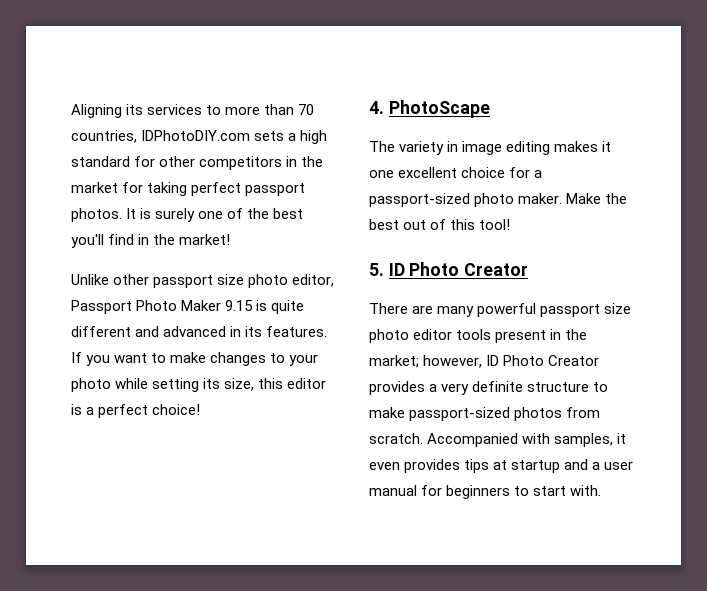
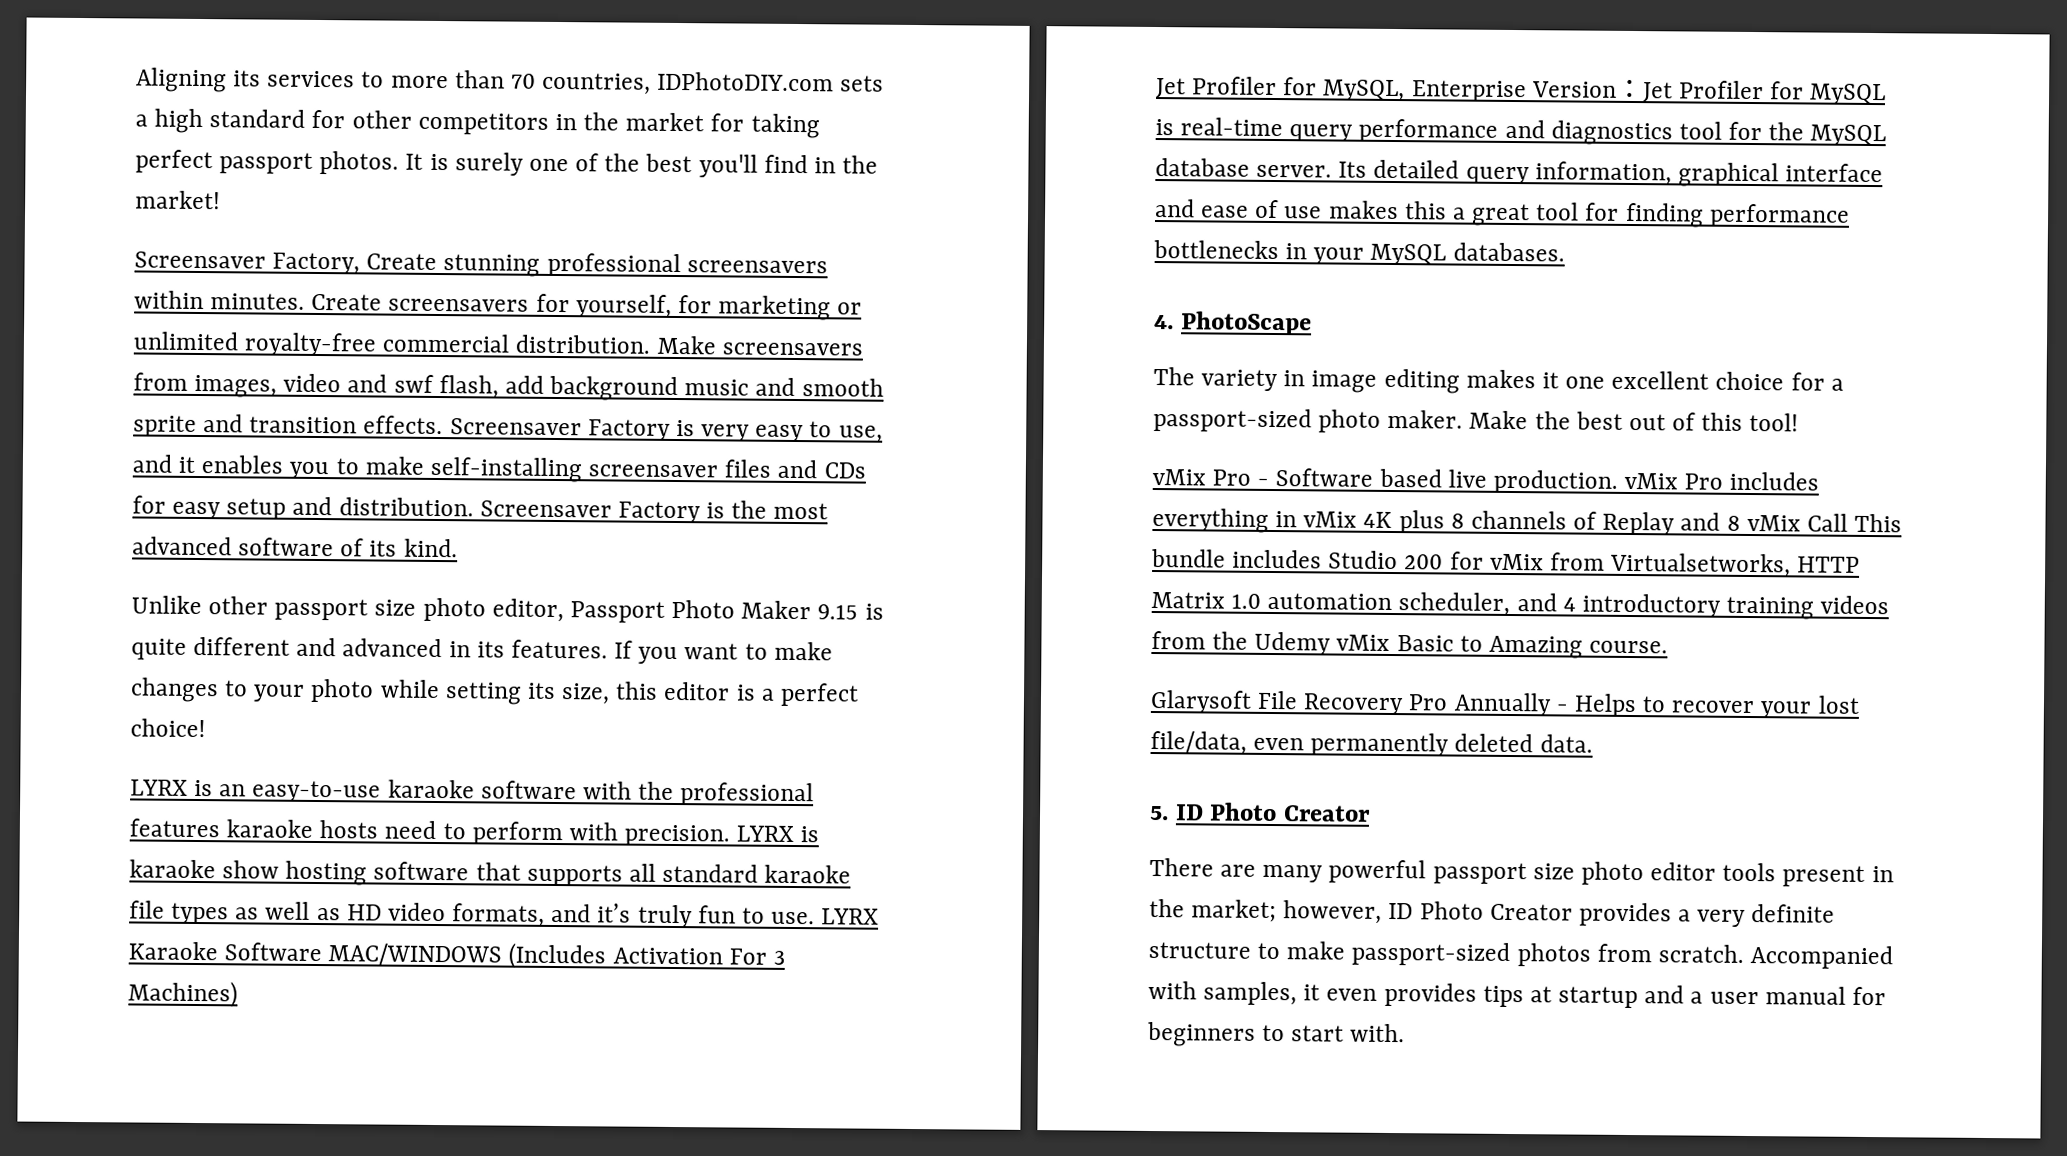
(231, 239) none -> [134,251,828,278] [134,290,863,321] [133,331,863,357] [133,372,884,402] [133,414,883,443] [132,454,866,483] [132,495,829,524] [132,536,458,558] // Screensaver Factory, Create stunning professional screensavers within minutes. Create screensavers for yourself, for marketing or unlimited royalty-free commercial distribution. Make screensavers from images, video and swf flash, add background music and smooth sprite and transition effects. Screensaver Factory is very easy to use, and it enables you to make self-installing screensaver files and CDs for easy setup and distribution. Screensaver Factory is the most advanced software of its kind.
(201, 409) none -> [130,779,815,807] [129,818,820,847] [129,859,852,887] [129,900,880,929] [128,941,785,970] [128,980,238,1008] [1156,76,1887,106] [1155,117,1887,147] [1155,158,1884,188] [1155,199,1850,228] [1153,239,1565,266] // LYRX is an easy-to-use karaoke software with the professional features karaoke hosts need to perform with precision. LYRX is karaoke show hosting software that supports all standard karaoke file types as well as HD video formats, and it’s truly fun to use. LYRX Karaoke Software MAC/WINDOWS (Includes Activation For 3 Machines) // Jet Profiler for MySQL, Enterprise Version：Jet Profiler for MySQL is real-time query performance and diagnostics tool for the MySQL database server. Its detailed query information, graphical interface and ease of use makes this a great tool for finding performance bottlenecks in your MySQL databases.
(511, 224) none -> [1152,468,1820,494] [1152,507,1903,536] [1151,548,1861,578] [1151,591,1890,620] [1151,630,1669,659] [1150,689,1860,719] [1150,730,1593,757] // vMix Pro - Software based live production. vMix Pro includes everything in vMix 4K plus 8 channels of Replay and 8 vMix Call This bundle includes Studio 200 for vMix from Virtualsetworks, HTTP Matrix 1.0 automation scheduler, and 4 introductory training videos from the Udemy vMix Basic to Amazing course. // Glarysoft File Recovery Pro Annually - Helps to recover your lost file/data, even permanently deleted data.

